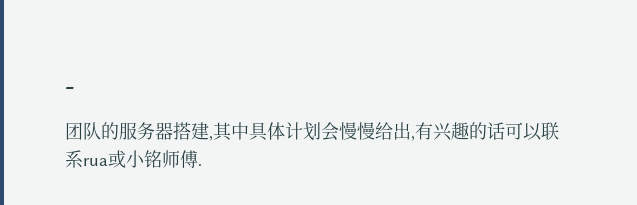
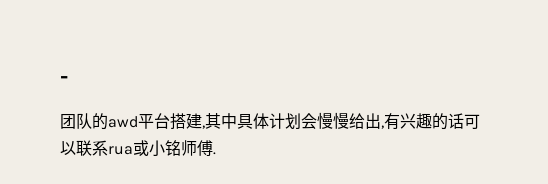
[119,122,173,140] 服务器 -> [108,113,170,129] awd平台

